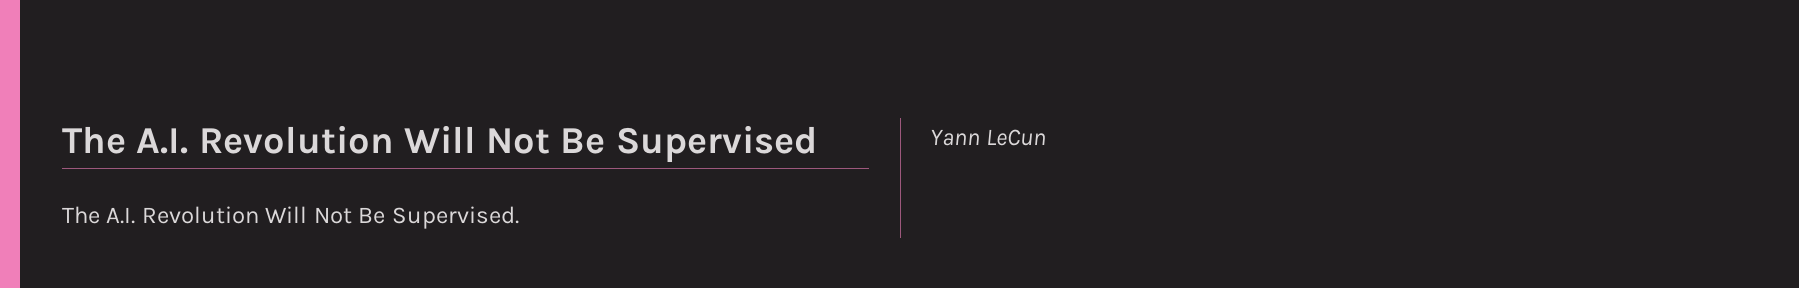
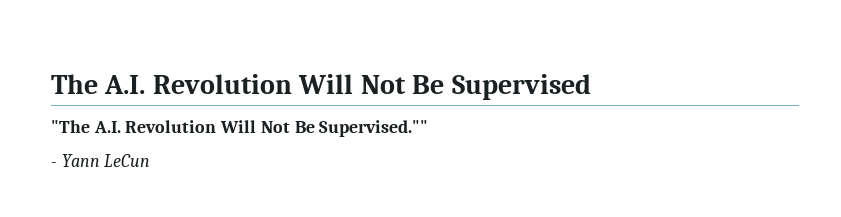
[62,206,519,229] The A.I. Revolution Will Not Be Supervised. // -> [51,120,429,137] [51,162,57,167] "The A.I. Revolution Will Not Be Supervised."" // -

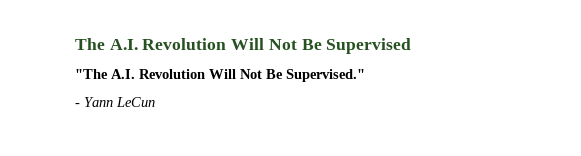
[319,120,429,137] Supervised."" -> [286,69,365,82] Supervised."

